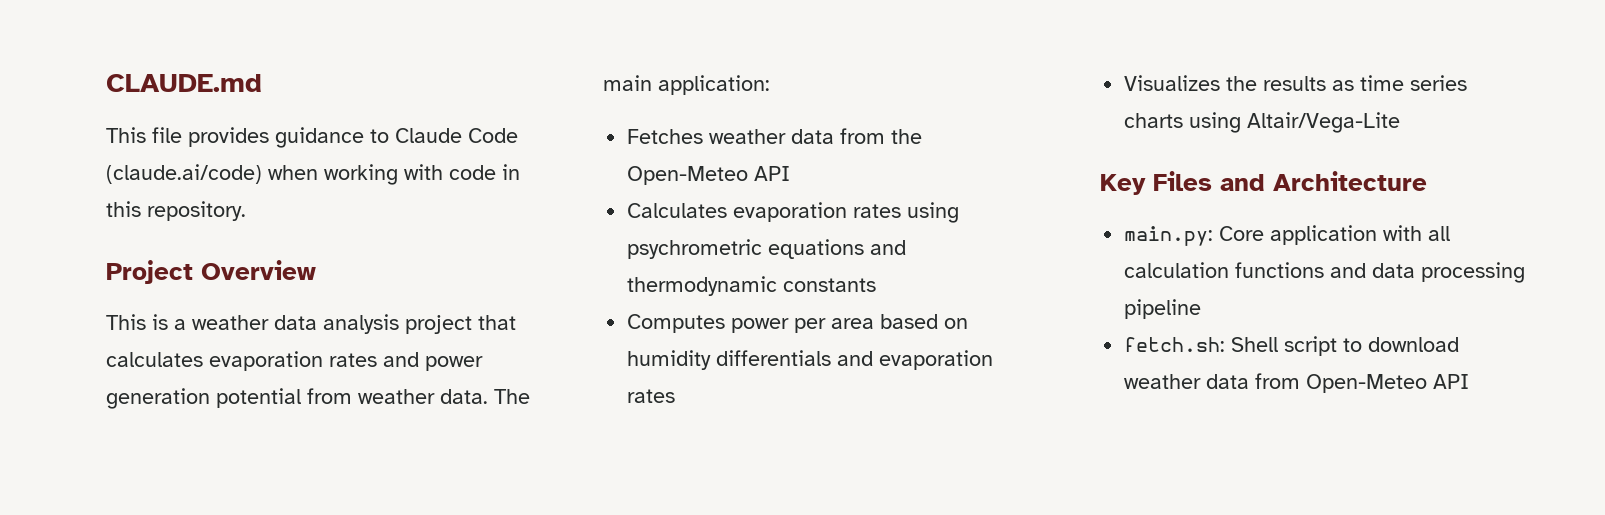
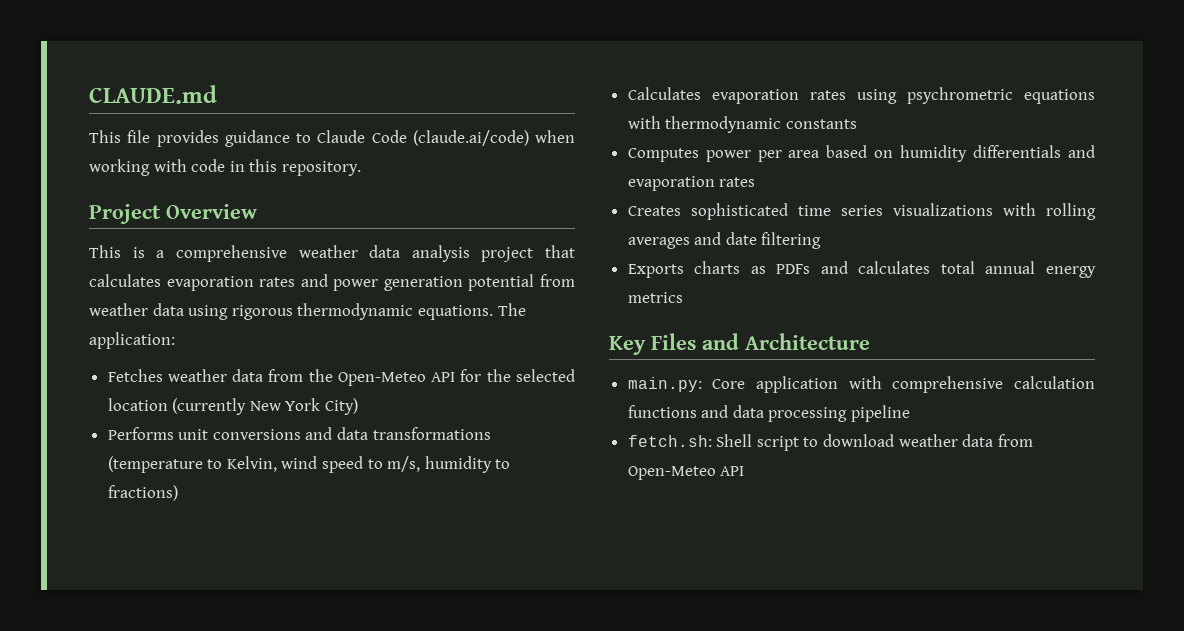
(186, 324) none -> [175,245,287,262] comprehensive
[440,389,530,404] [603,75,652,91] data. The main -> [152,303,526,320] data using rigorous thermodynamic equations. The
(791, 173) none -> [460,369,575,382] [107,398,359,415] [107,427,491,440] [107,456,511,473] [107,485,178,501] for the selected location (currently New York City) // Performs unit conversions and data transformations (temperature to Kelvin, wind speed to m/s, humidity to fractions)
[870,240,907,255] and -> [627,116,661,129] with
[1124,75,1468,91] [1124,112,1401,133] Visualizes the results as time series charts using Altair/Vega-Lite -> [627,203,1096,220] [627,232,822,249] [627,261,1096,278] [627,292,683,303] Creates sophisticated time series visualizations with rolling averages and date filtering // Exports charts as PDFs and calculates total annual energy metrics
[1428,226,1451,241] all -> [892,376,1004,393] comprehensive

